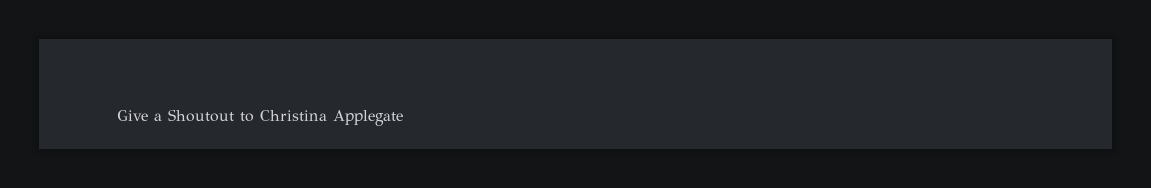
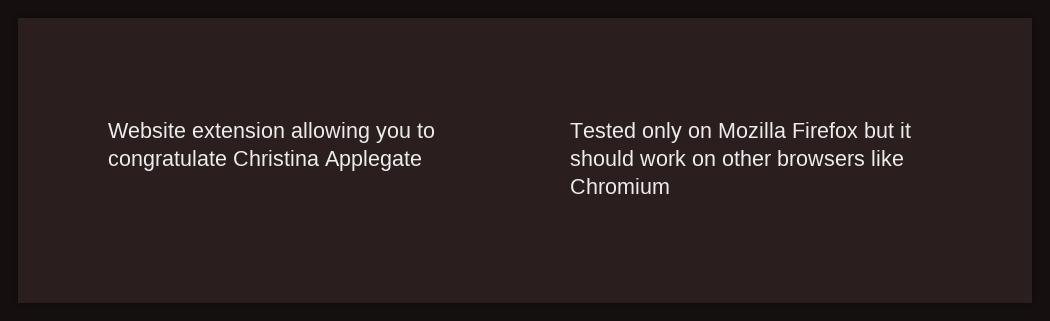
[117,109,403,126] Give a Shoutout to Christina Applegate -> [108,122,435,143] [108,150,422,171] [570,122,911,143] [570,150,904,166] [570,178,670,194] Website extension allowing you to congratulate Christina Applegate // Tested only on Mozilla Firefox but it should work on other browsers like Chromium

